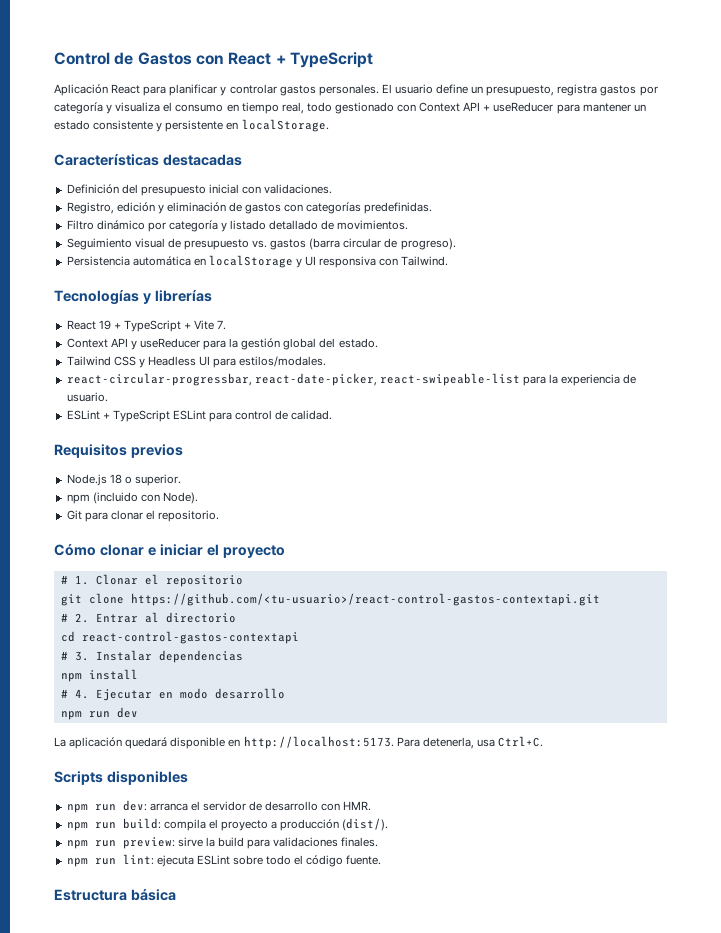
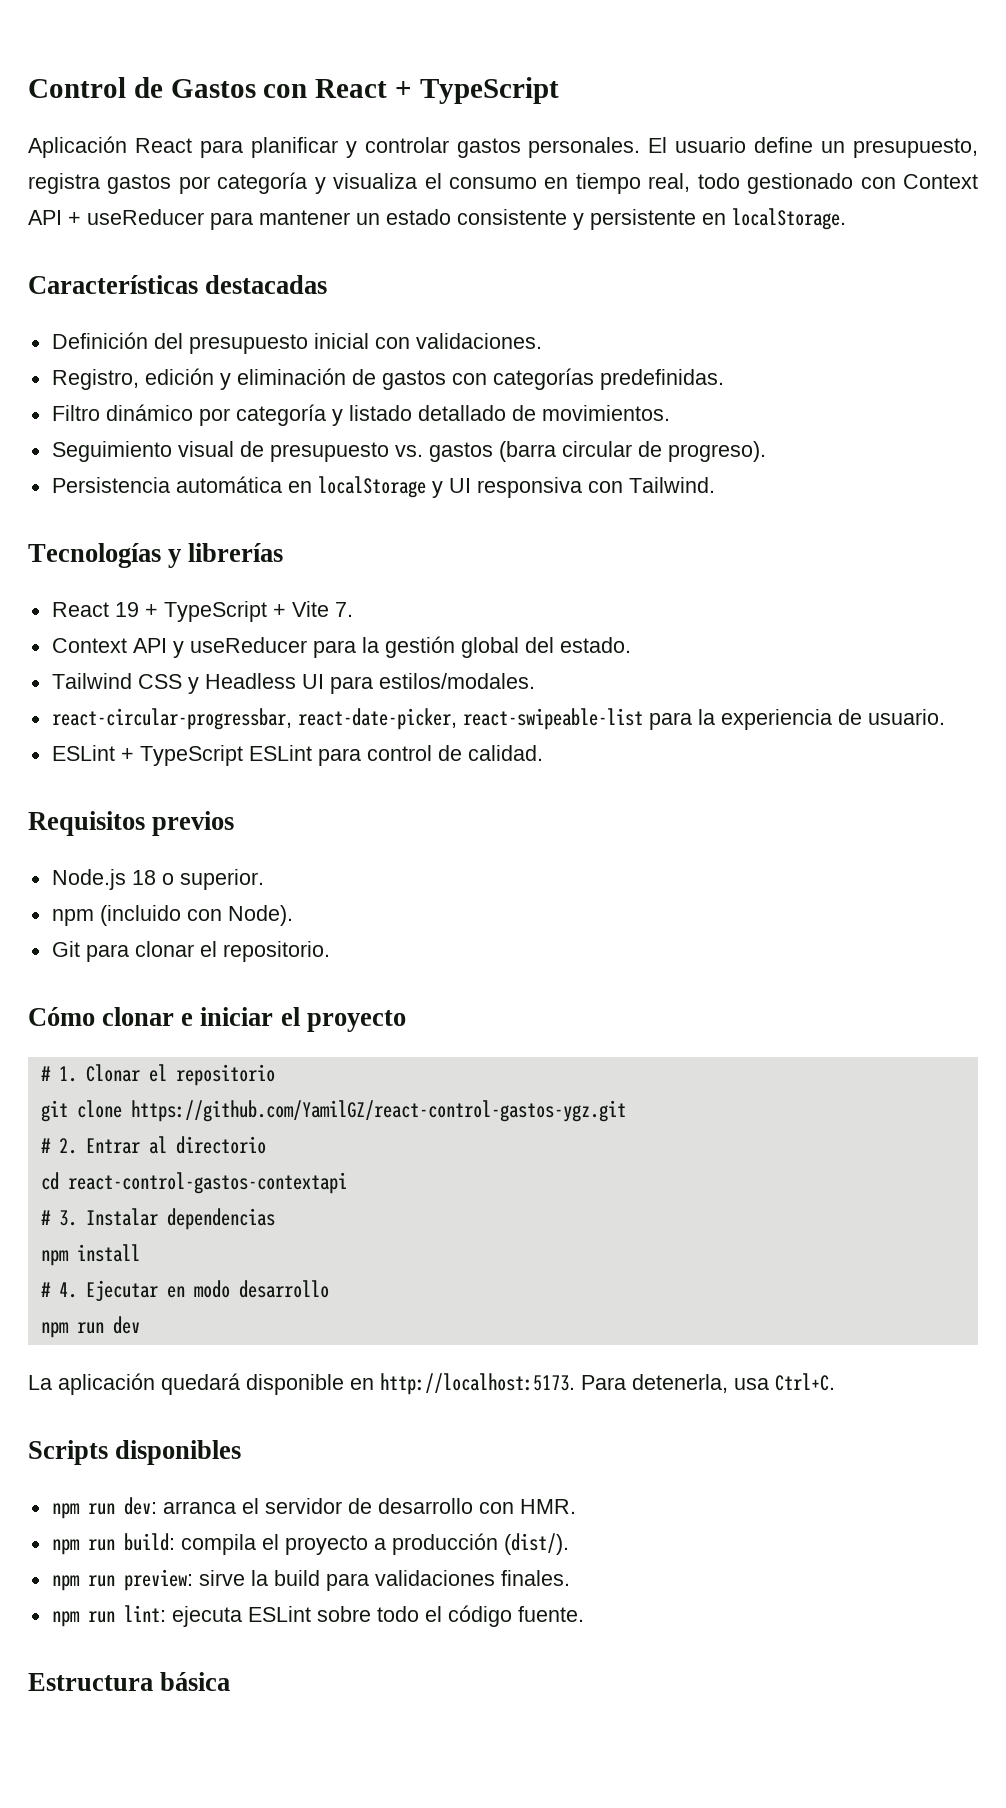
[130,593,600,606] https://github.com/<tu-usuario>/react-control-gastos-contextapi.git -> [130,1100,626,1122] https://github.com/YamilGZ/react-control-gastos-ygz.git

